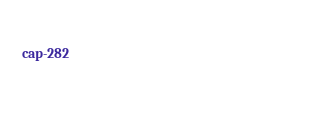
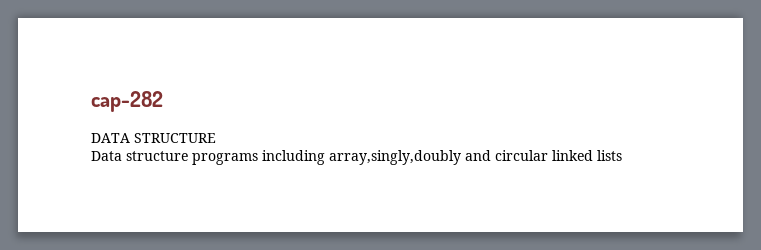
(69, 54) none -> [91,133,216,143] [91,150,622,165] // DATA STRUCTURE // Data structure programs including array,singly,doubly and circular linked lists

